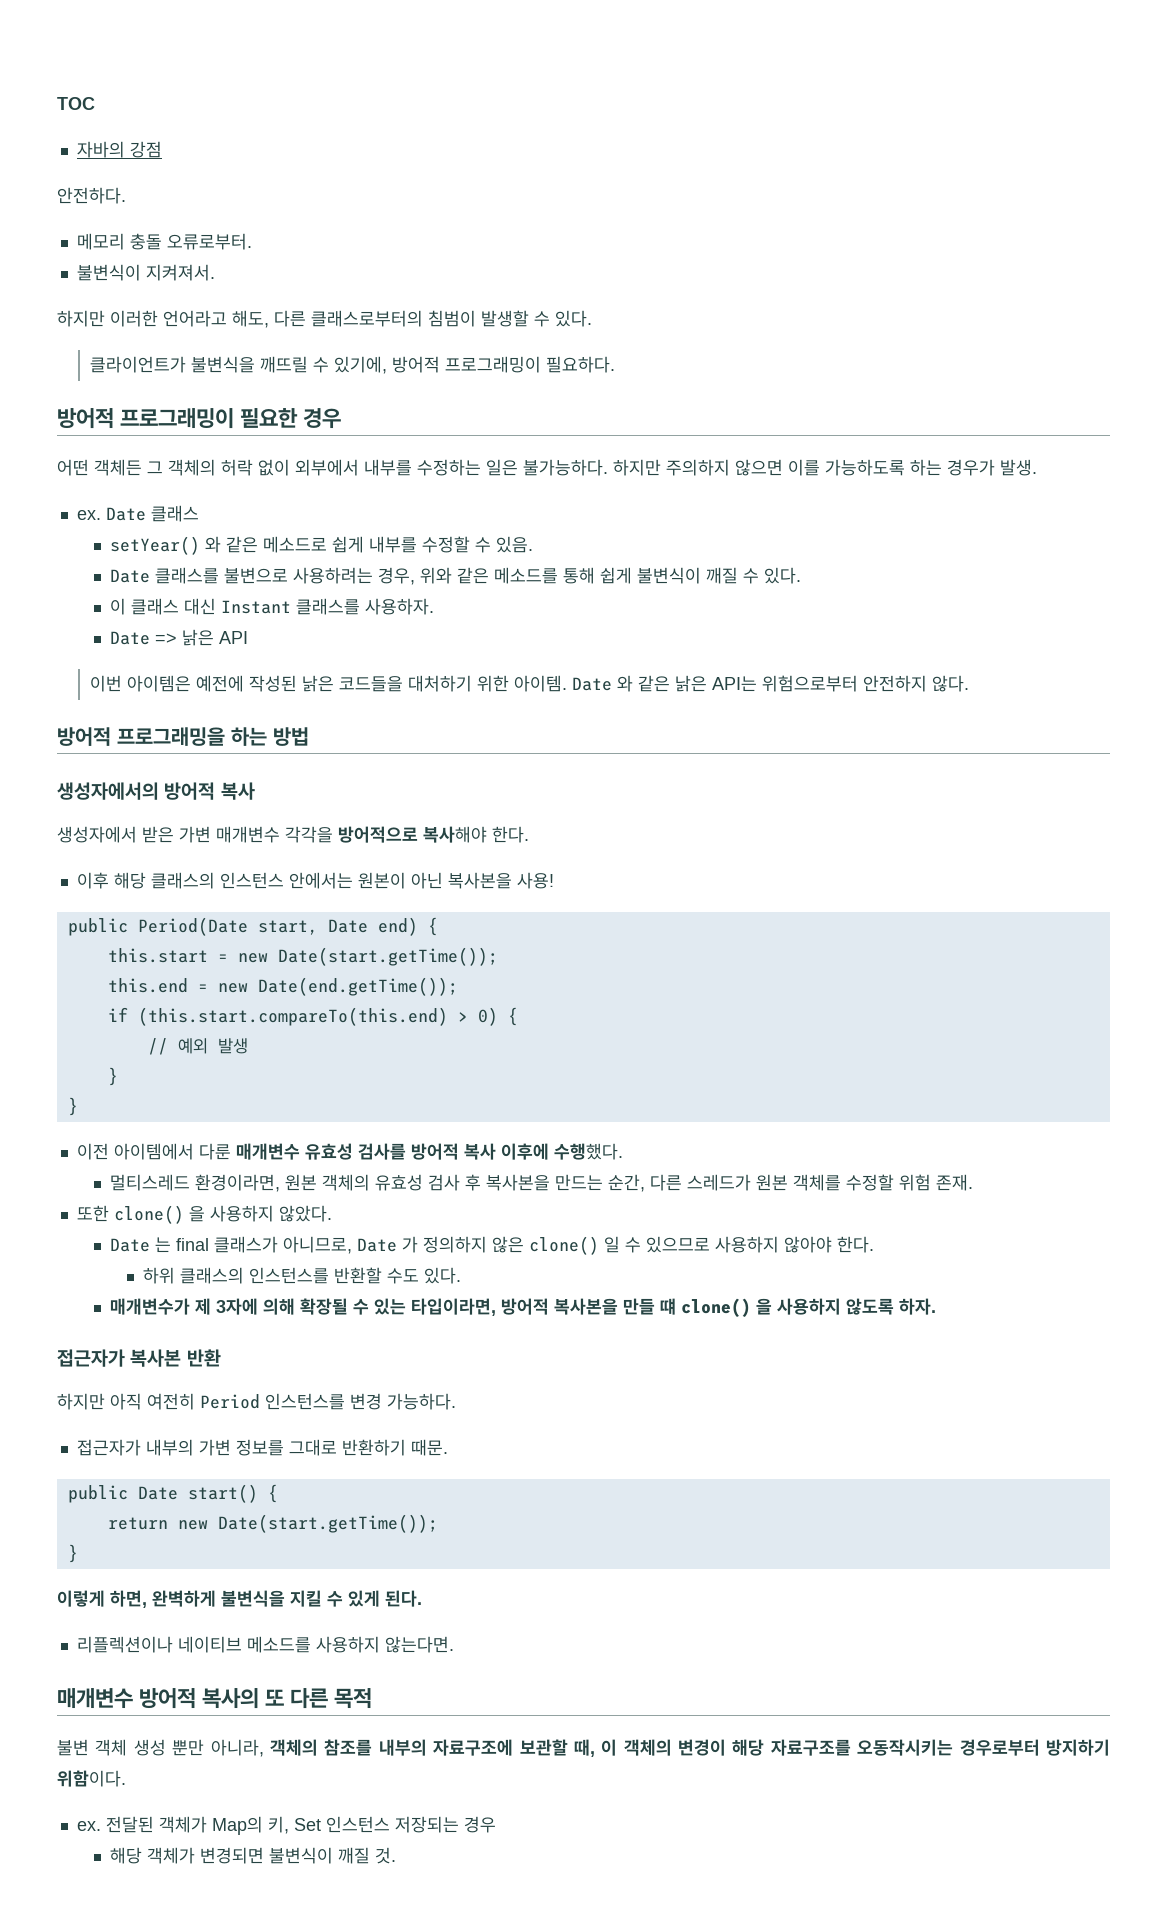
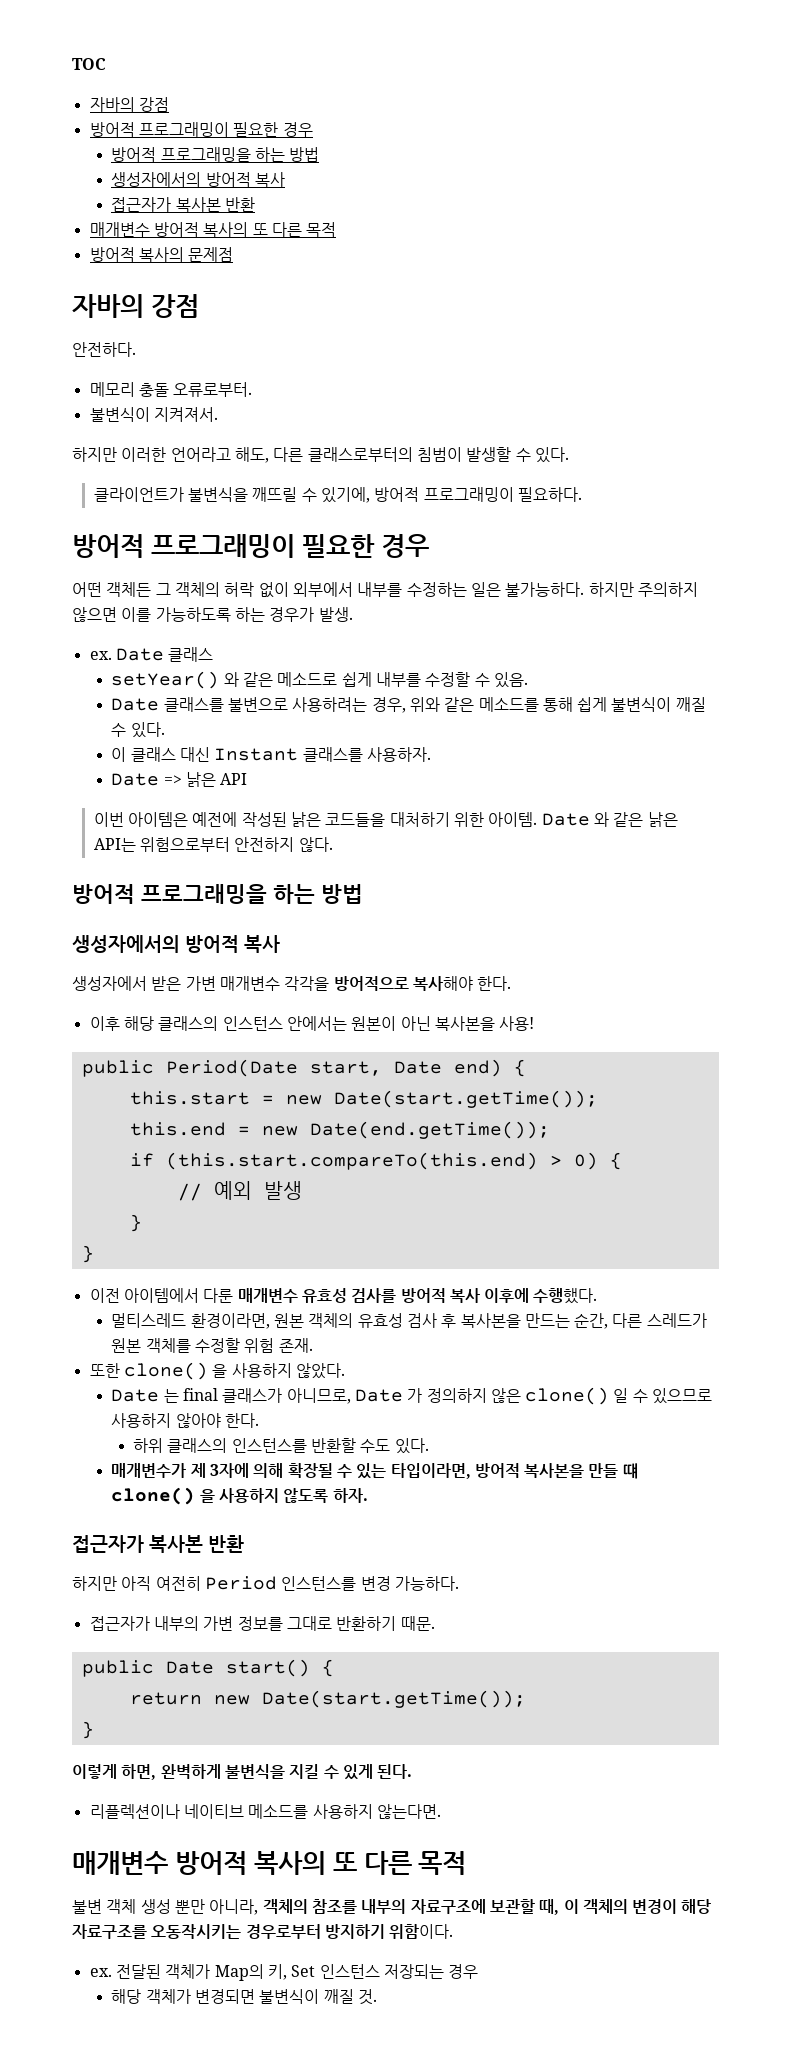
(162, 149) none -> [89,122,313,137] [111,147,320,162] [111,172,285,187] [111,197,255,212] [89,222,337,237] [89,247,234,262] [72,294,199,318] // 방어적 프로그래밍이 필요한 경우 // 방어적 프로그래밍을 하는 방법 // 생성자에서의 방어적 복사 // 접근자가 복사본 반환 // 매개변수 방어적 복사의 또 다른 목적 // 방어적 복사의 문제점 // 자바의 강점

